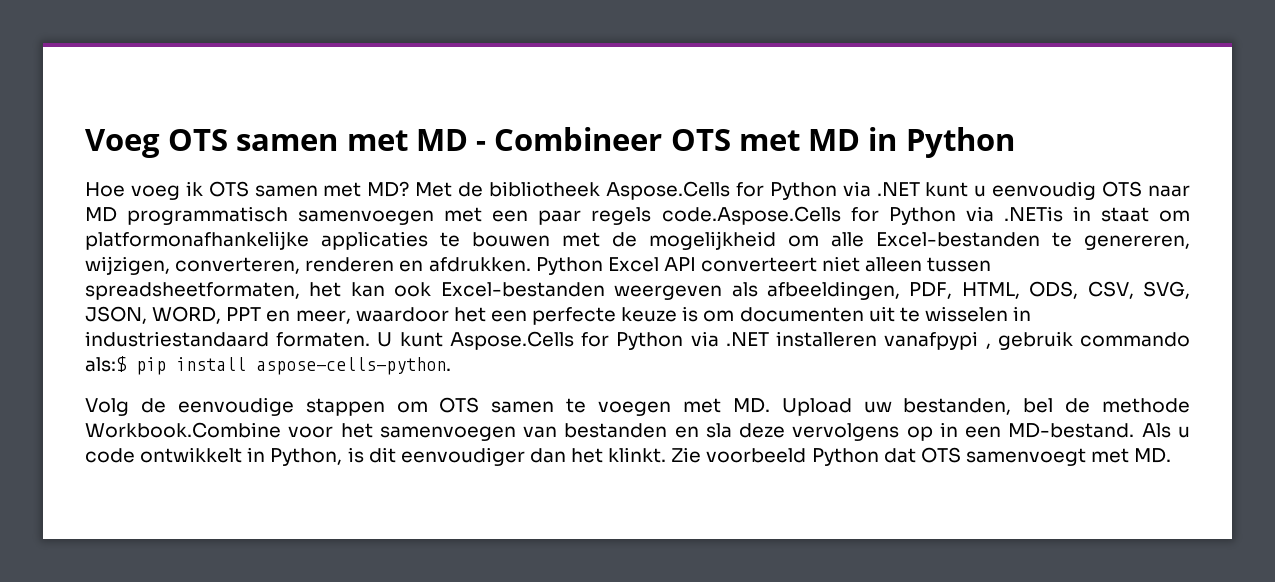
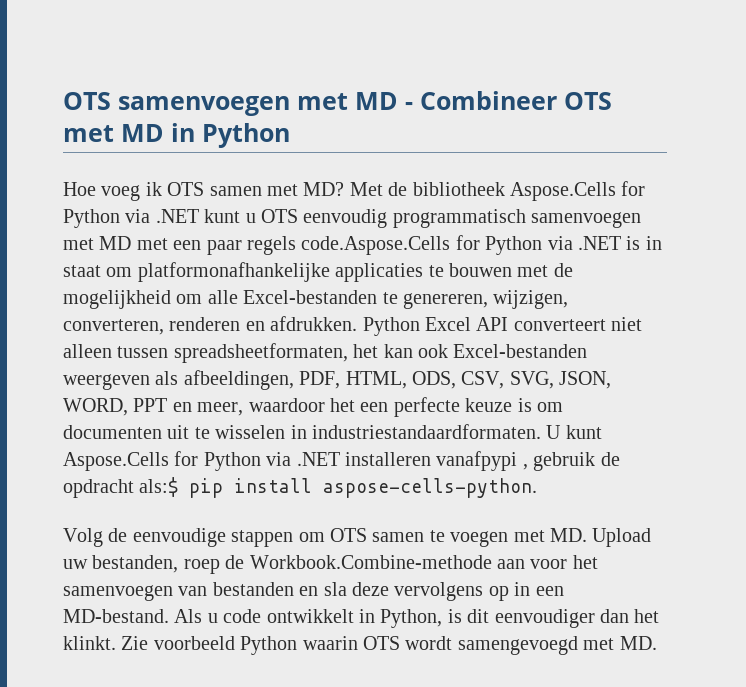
[85,129,339,158] Voeg OTS samen -> [63,92,290,116] OTS samenvoegen
[992,181,1191,200] [85,207,117,222] eenvoudig OTS naar MD -> [261,209,388,228] OTS eenvoudig
(483, 214) none -> [99,236,168,250] MD met
[1003,206,1063,222] .NETis -> [578,236,641,250] .NET is
[85,331,371,347] industriestandaard formaten. -> [312,424,541,439] industriestandaardformaten.
[1080,332,1191,347] commando -> [600,452,620,466] [63,479,134,498] de opdracht
[1023,398,1190,413] [85,422,281,438] bel de methode Workbook.Combine -> [183,555,525,574] roep de Workbook.Combine-methode aan
[883,447,1086,466] dat OTS samenvoegt -> [302,636,578,655] waarin OTS wordt samengevoegd

